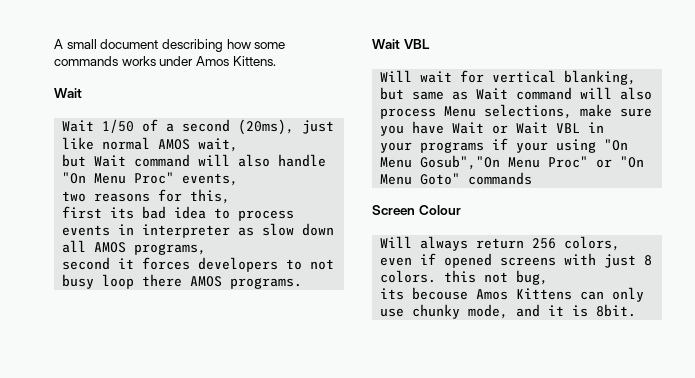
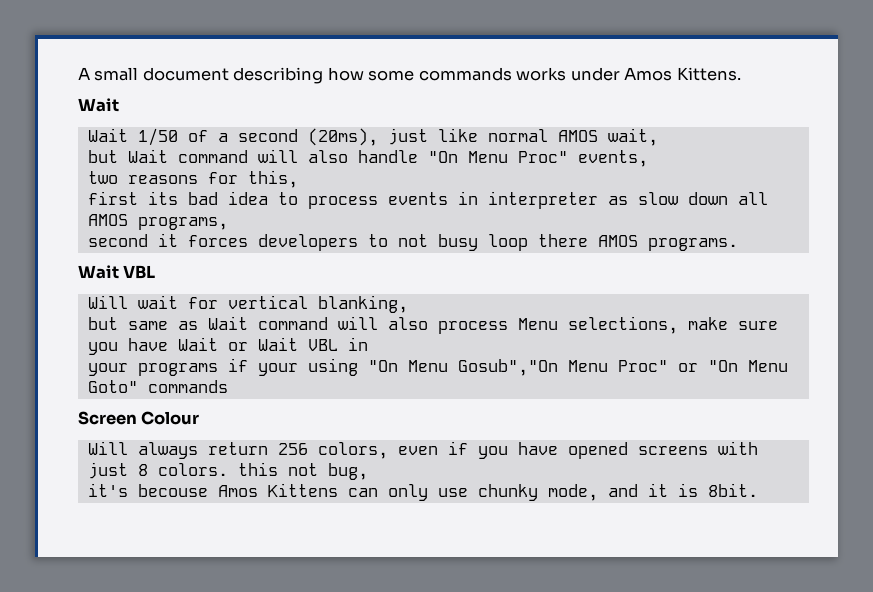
(437, 259) none -> [477,442,558,459] you have
[380,288,405,300] its -> [87,483,128,497] it's

